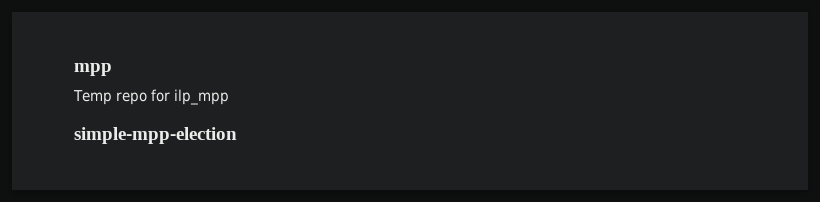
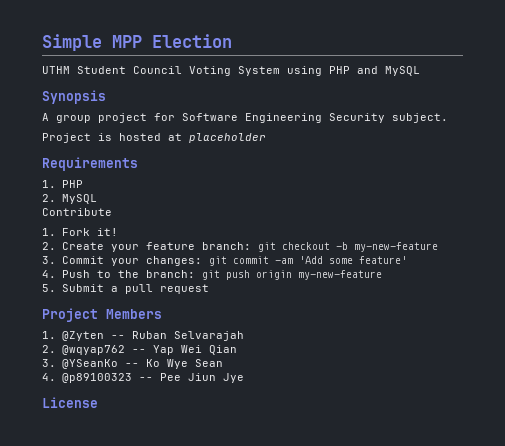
[74,63,112,76] [73,89,229,105] [74,127,237,144] mpp // Temp repo for ilp_mpp // simple-mpp-election -> [42,34,232,51] [42,66,420,76] [42,90,106,104] [42,113,448,123] [42,133,266,143] [42,157,138,171] [42,180,83,188] [42,194,97,204] [42,208,112,216] [42,228,118,236] [42,242,438,252] [42,256,407,266] [42,270,382,280] [42,284,209,294] [42,308,162,322] [42,331,244,341] [42,345,237,355] [42,359,223,369] [42,373,244,383] [42,397,98,408] Simple MPP Election // UTHM Student Council Voting System using PHP and MySQL // Synopsis // A group project for Software Engineering Security subject. // Project is hosted at placeholder // Requirements // 1. PHP // 2. MySQL // Contribute // 1. Fork it! // 2. Create your feature branch: git checkout -b my-new-feature // 3. Commit your changes: git commit -am 'Add some feature' // 4. Push to the branch: git push origin my-new-feature // 5. Submit a pull request // Project Members // 1. @Zyten -- Ruban Selvarajah // 2. @wqyap762 -- Yap Wei Qian // 3. @YSeanKo -- Ko Wye Sean // 4. @p89100323 -- Pee Jiun Jye // License

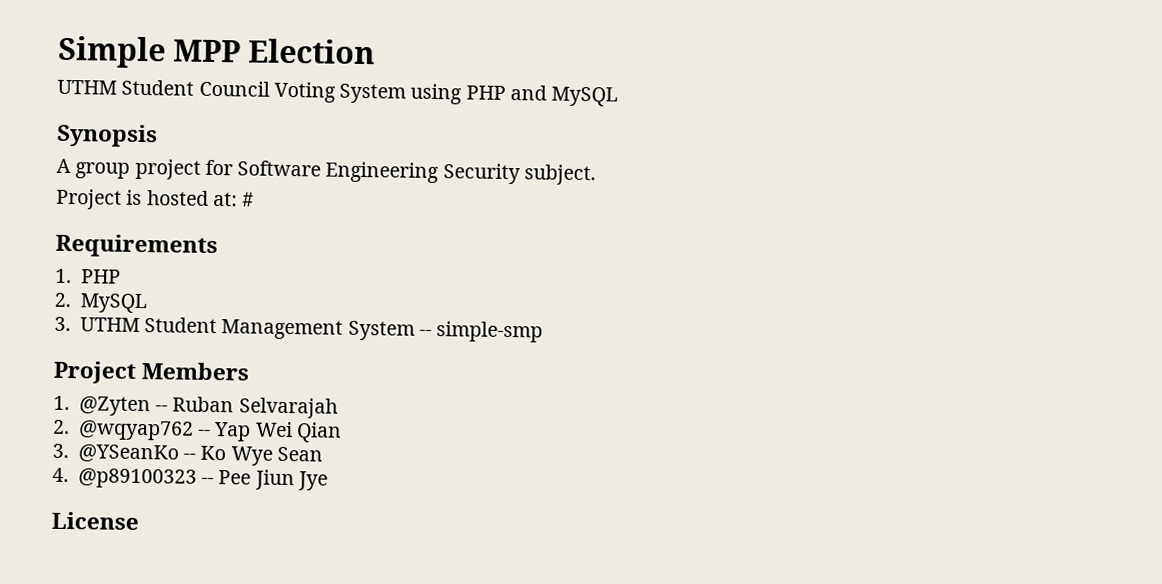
[168,133,266,143] at placeholder -> [212,191,255,207] at: #
[42,208,112,216] [42,228,118,236] [42,242,438,252] [42,256,407,266] [42,270,382,280] [42,284,209,294] Contribute // 1. Fork it! // 2. Create your feature branch: git checkout -b my-new-feature // 3. Commit your changes: git commit -am 'Add some feature' // 4. Push to the branch: git push origin my-new-feature // 5. Submit a pull request -> [54,316,544,343] 3. UTHM Student Management System -- simple-smp

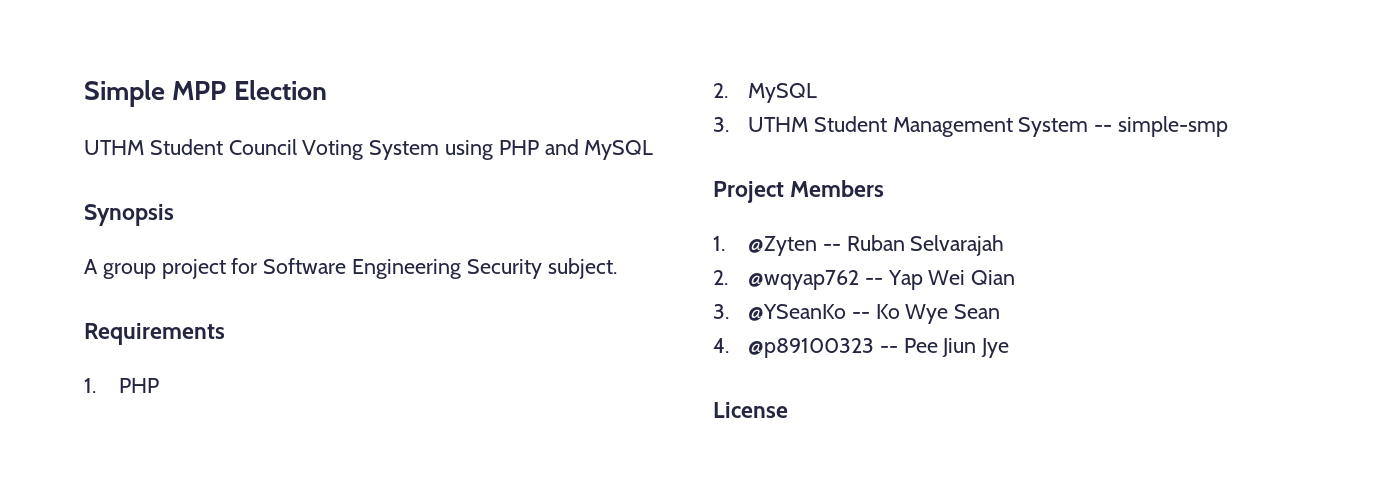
[56,188,255,210] // Project is hosted at: # -> (617, 268) none

